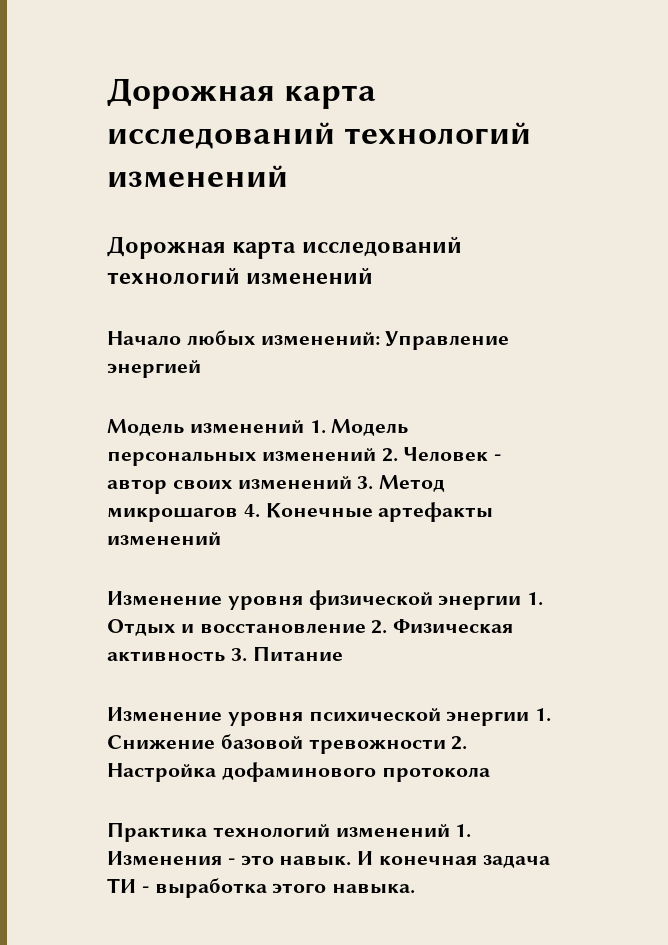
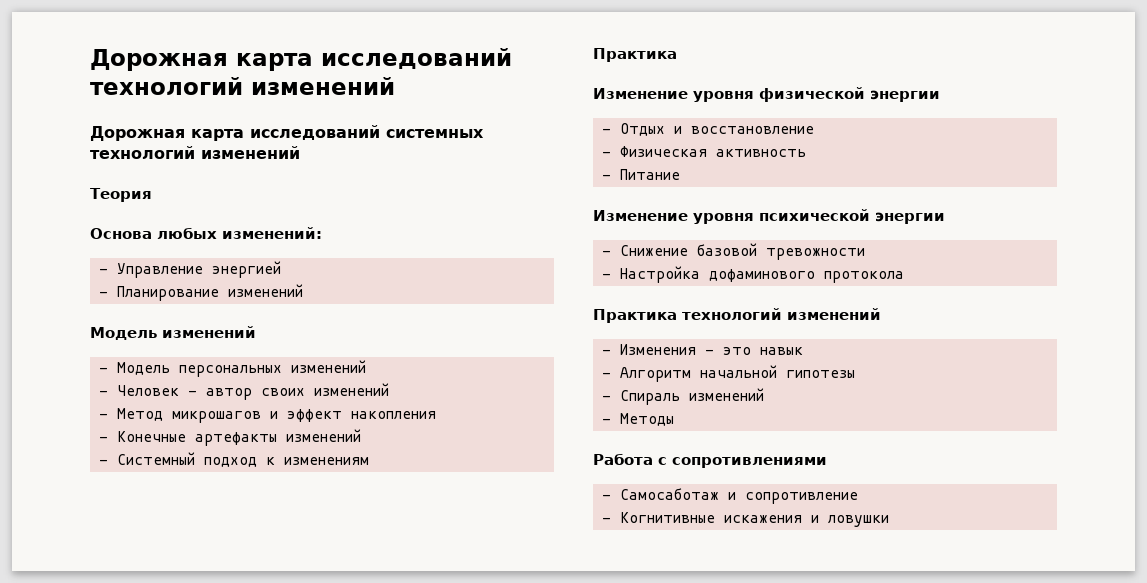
[107,267,374,285] [107,331,181,345] технологий изменений // Начало -> [386,129,484,138] [90,146,300,159] [90,188,152,202] [90,228,152,239] системных технологий изменений // Теория // Основа
(380, 339) none -> [98,268,108,274] // -
(201, 369) none -> [98,284,303,301] // - Планирование изменений
[309,420,326,434] 1. -> [98,367,108,373] // -
[381,448,398,462] 2. -> [98,390,108,396] // -
[357,476,374,490] 3. -> [98,413,108,419] // -
[243,504,260,518] 4. -> [269,409,436,422] [98,436,108,442] и эффект накопления // -
(221, 539) none -> [98,452,369,467] [593,48,677,62] // - Системный подход к изменениям // Практика
[527,592,544,606] 1. -> [601,128,611,134] // -
[371,620,388,634] 2. -> [601,151,611,157] // -
[230,648,247,662] 3. -> [601,174,611,180] // -
[535,708,552,722] 1. -> [601,250,611,256] // -
[451,736,468,750] 2. -> [601,273,611,279] // -
[455,824,472,838] 1. -> [601,349,611,355] // -
[279,851,550,868] [107,878,416,898] навык. И конечная задача ТИ - выработка этого навыка. -> [759,347,803,355] [601,365,855,382] [601,388,764,405] [601,413,674,426] [593,453,827,468] [601,488,858,504] [601,512,889,527] навык // - Алгоритм начальной гипотезы // - Спираль изменений // - Методы // Работа с сопротивлениями // - Самосаботаж и сопротивление // - Когнитивные искажения и ловушки

